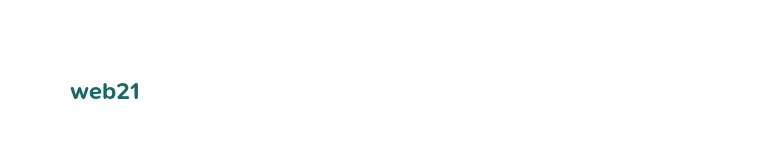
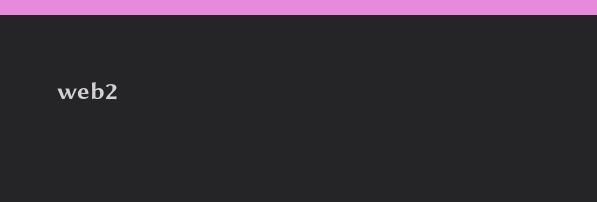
[70,83,140,100] web21 -> [57,82,118,100] web2

